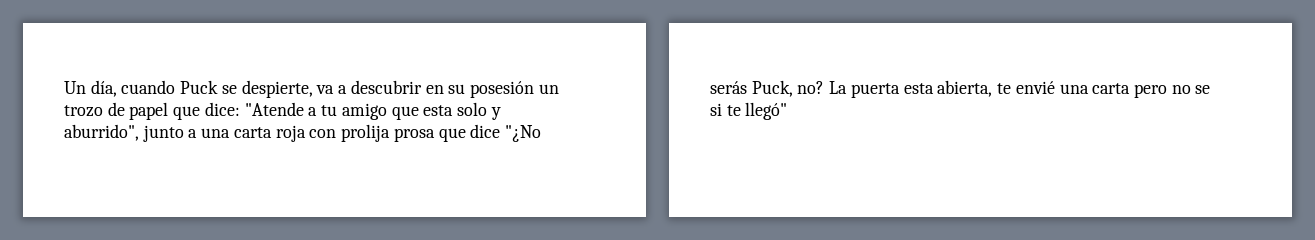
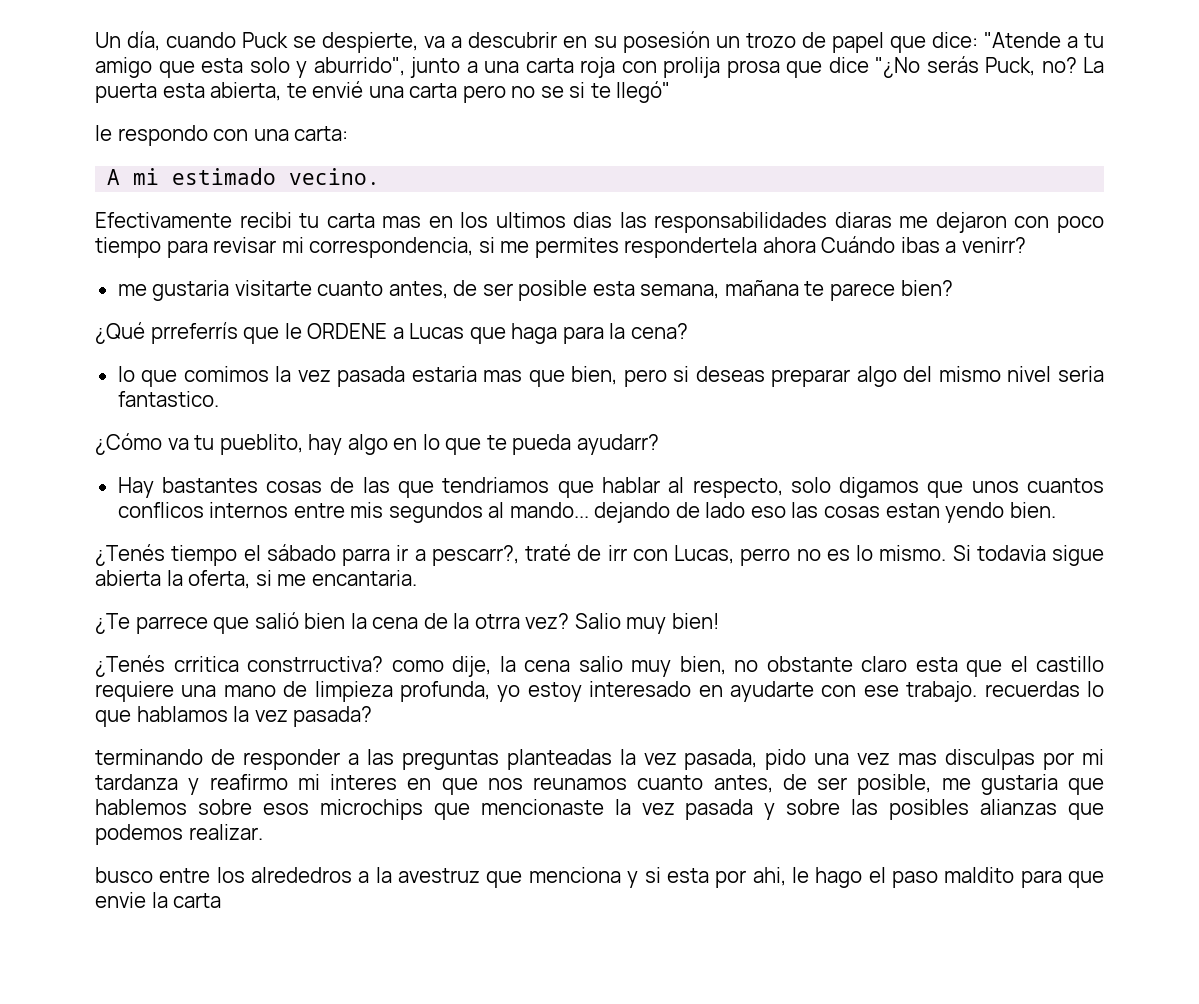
(788, 111) none -> [95,125,349,146] [107,168,381,185] [95,212,1104,233] [95,236,1026,258] [117,280,953,301] [95,322,688,344] [117,366,1104,387] [117,391,219,407] [95,433,659,455] [117,477,1104,498] [117,502,1056,523] [95,544,1104,566] [95,570,417,589] [95,612,719,634] [95,655,1104,677] [95,681,1104,702] [95,706,373,727] [95,749,1104,770] [95,774,1104,795] [95,799,1104,820] [95,824,263,845] [95,867,1105,888] [95,892,222,908] // le respondo con una carta: // A mi estimado vecino. // Efectivamente recibi tu carta mas en los ultimos dias las responsabilidades diaras me dejaron con poco tiempo para revisar mi correspondencia, si me permites respondertela ahora Cuándo ibas a venirr? // me gustaria visitarte cuanto antes, de ser posible esta semana, mañana te parece bien? // ¿Qué prreferrís que le ORDENE a Lucas que haga para la cena? // lo que comimos la vez pasada estaria mas que bien, pero si deseas preparar algo del mismo nivel seria fantastico. // ¿Cómo va tu pueblito, hay algo en lo que te pueda ayudarr? // Hay bastantes cosas de las que tendriamos que hablar al respecto, solo digamos que unos cuantos conflicos internos entre mis segundos al mando... dejando de lado eso las cosas estan yendo bien. // ¿Tenés tiempo el sábado parra ir a pescarr?, traté de irr con Lucas, perro no es lo mismo. Si todavia sigue abierta la oferta, si me encantaria. // ¿Te parrece que salió bien la cena de la otrra vez? Salio muy bien! // ¿Tenés crritica constrructiva? como dije, la cena salio muy bien, no obstante claro esta que el castillo requiere una mano de limpieza profunda, yo estoy interesado en ayudarte con ese trabajo. recuerdas lo que hablamos la vez pasada? // terminando de responder a las preguntas planteadas la vez pasada, pido una vez mas disculpas por mi tardanza y reafirmo mi interes en que nos reunamos cuanto antes, de ser posible, me gustaria que hablemos sobre esos microchips que mencionaste la vez pasada y sobre las posibles alianzas que podemos realizar. // busco entre los alrededros a la avestruz que menciona y si esta por ahi, le hago el paso maldito para que envie la carta

